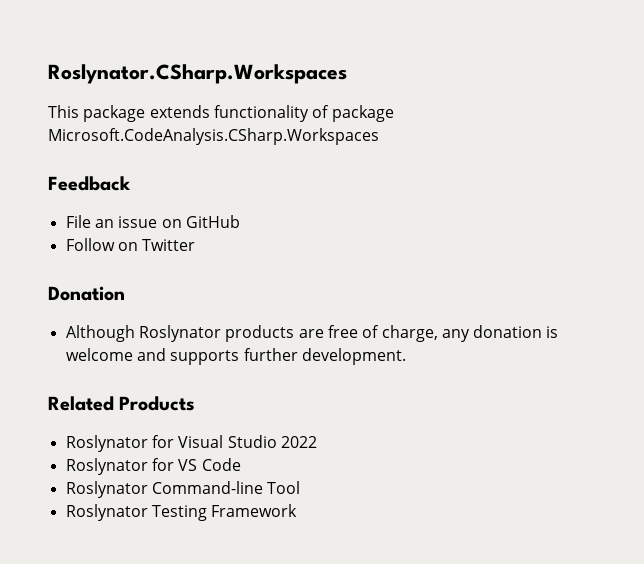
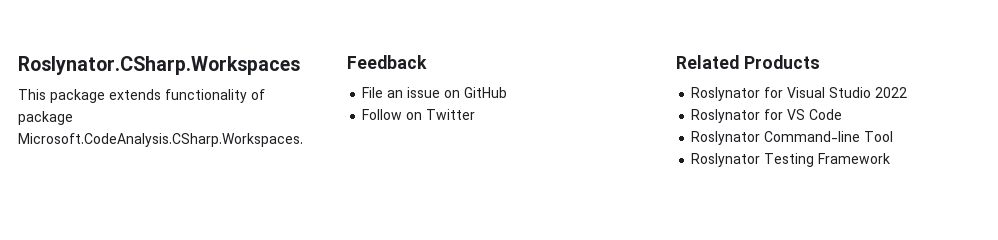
[48,128,379,145] Microsoft.CodeAnalysis.CSharp.Workspaces -> [18,133,303,147] Microsoft.CodeAnalysis.CSharp.Workspaces.
[48,286,125,301] [65,325,559,342] [65,348,406,365] // Donation // Although Roslynator products are free of charge, any donation is welcome and supports further development. -> (476, 114) none

